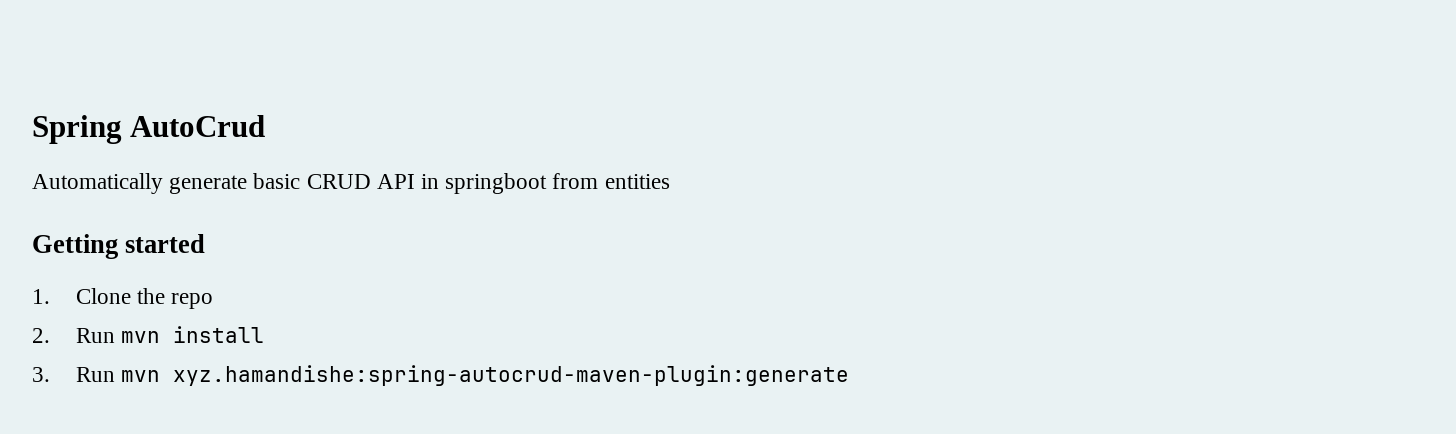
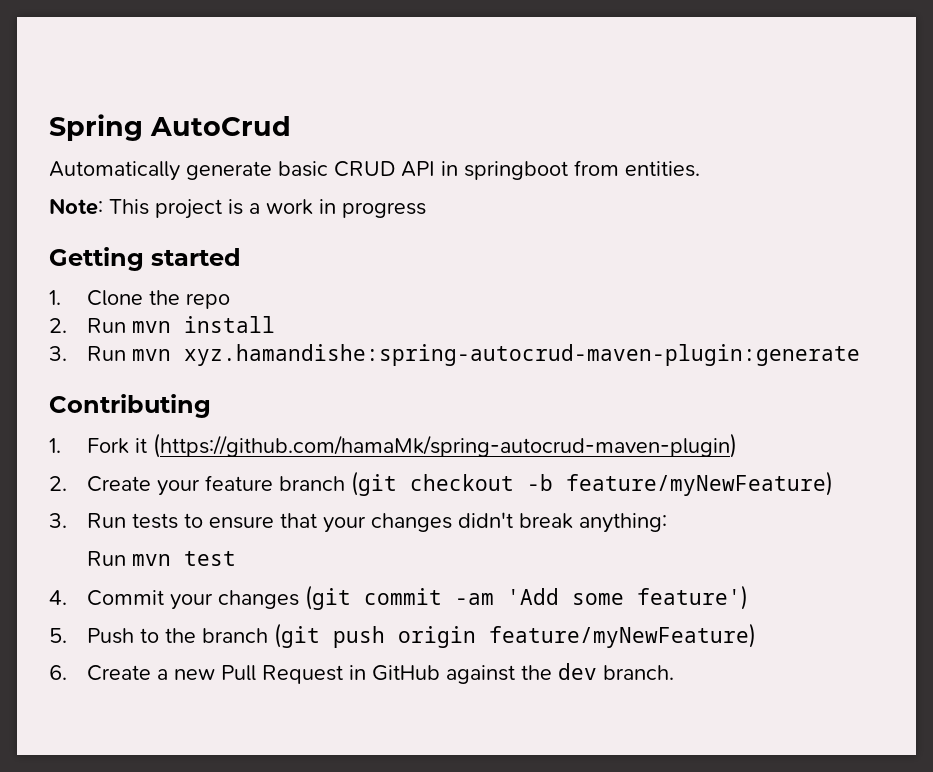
[604,174,670,189] entities -> [625,161,700,177] [49,198,426,219] entities. // Note: This project is a work in progress
(850, 375) none -> [49,394,211,418] [49,433,738,458] [49,471,834,496] [49,512,668,533] [87,551,237,566] [49,585,749,610] [49,623,757,648] [49,663,675,684] // Contributing // 1. Fork it (https://github.com/hamaMk/spring-autocrud-maven-plugin) // 2. Create your feature branch (git checkout -b feature/myNewFeature) // 3. Run tests to ensure that your changes didn't break anything: // Run mvn test // 4. Commit your changes (git commit -am 'Add some feature') // 5. Push to the branch (git push origin feature/myNewFeature) // 6. Create a new Pull Request in GitHub against the dev branch.

